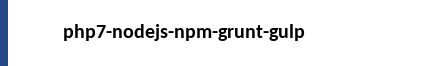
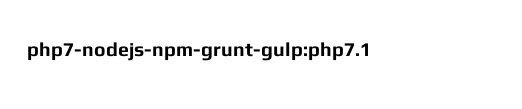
[63,24,305,41] php7-nodejs-npm-grunt-gulp -> [27,42,371,61] php7-nodejs-npm-grunt-gulp:php7.1

